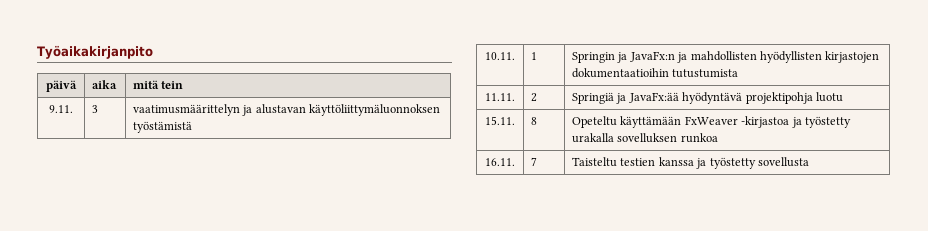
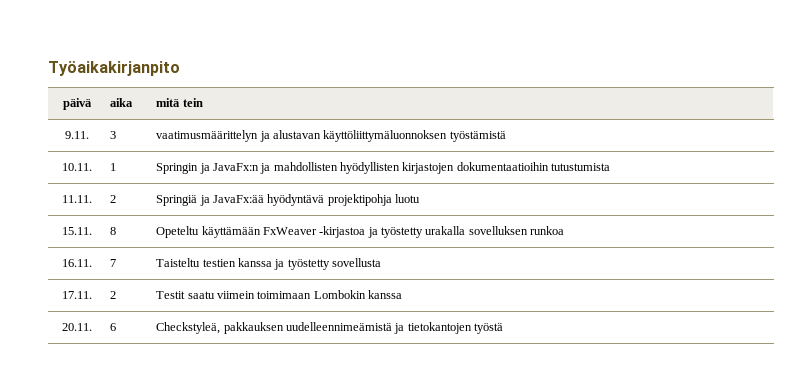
(809, 162) none -> [61,291,92,299] [110,291,117,299] [156,290,403,299] [61,323,92,331] [110,323,117,331] [156,322,504,334] // 17.11. | 2 | Testit saatu viimein toimimaan Lombokin kanssa // 20.11. | 6 | Checkstyleä, pakkauksen uudelleennimeämistä ja tietokantojen työstä

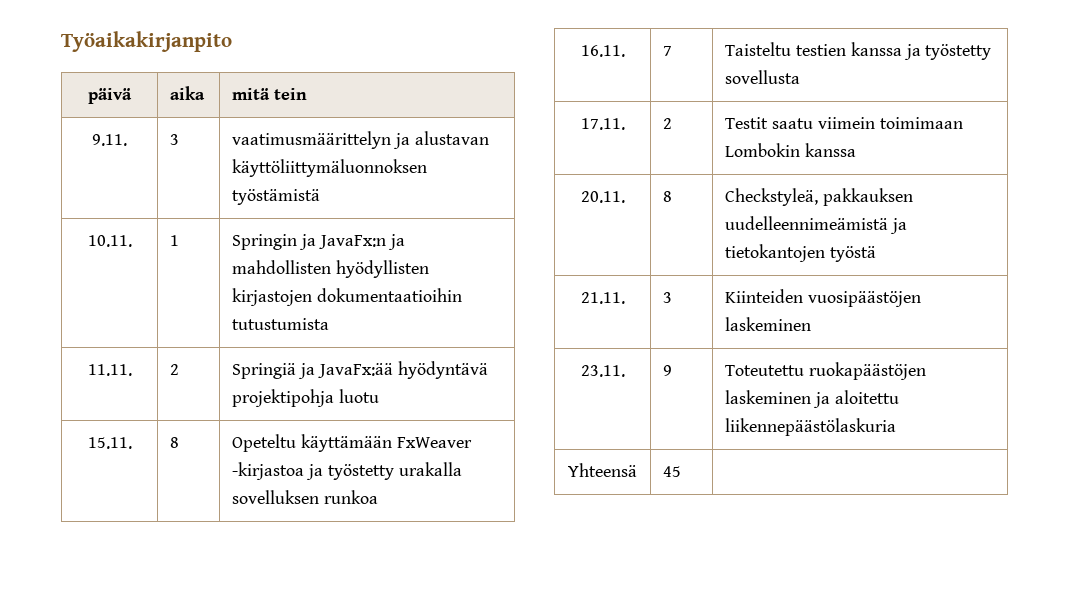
[110,323,117,331] 6 -> [663,191,673,202] 8
(504, 328) none -> [580,292,625,304] [663,292,673,303] [725,289,922,307] [725,317,812,331] [580,365,625,377] [663,365,673,376] [725,362,927,380] [725,390,899,408] [725,418,897,436] [568,463,637,477] [663,466,682,477] // 21.11. | 3 | Kiinteiden vuosipäästöjen laskeminen // 23.11. | 9 | Toteutettu ruokapäästöjen laskeminen ja aloitettu liikennepäästölaskuria // Yhteensä | 45 |

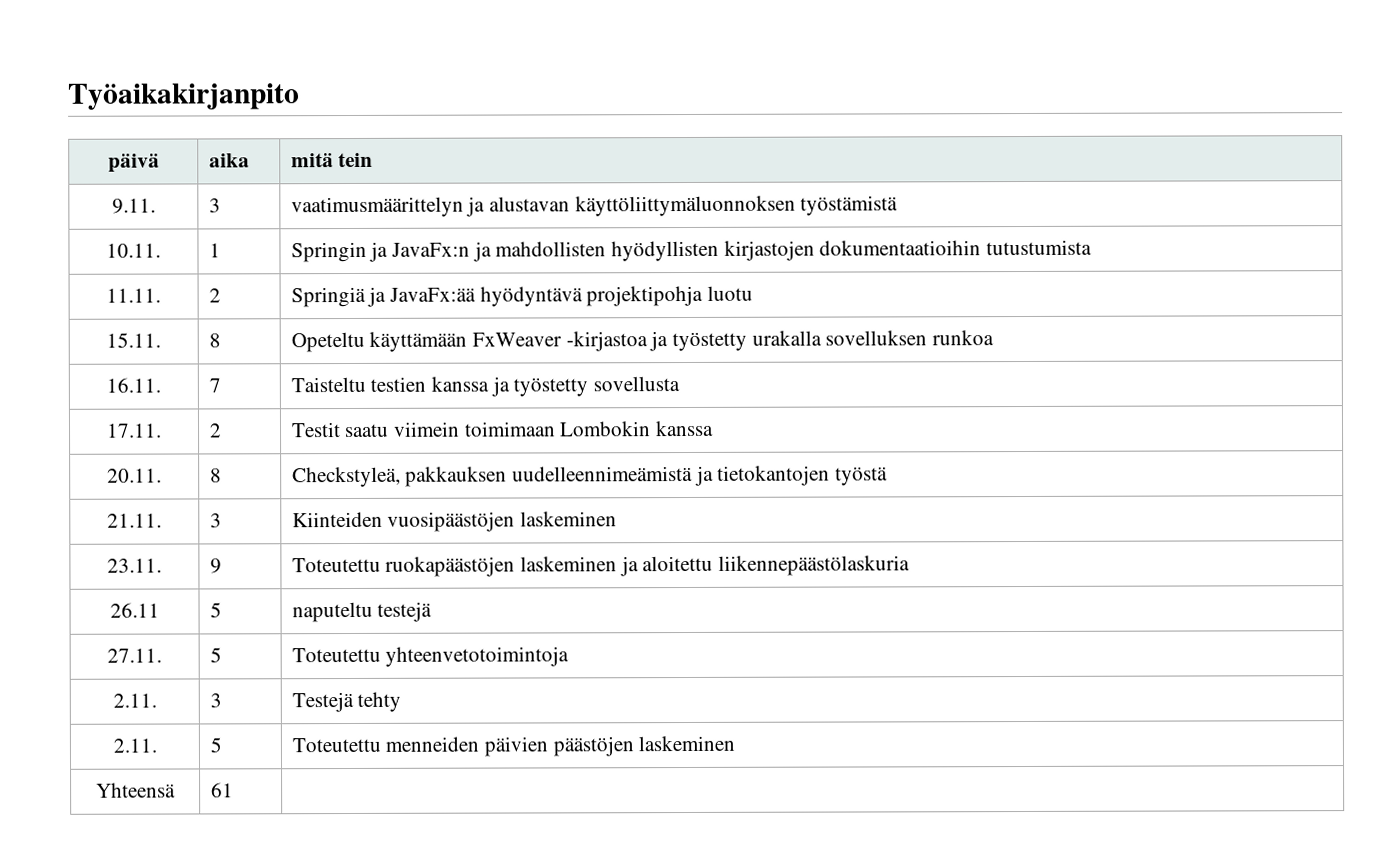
(897, 427) none -> [109,602,160,618] [209,602,222,618] [291,601,433,623] [107,648,162,663] [209,647,222,663] [291,646,570,667] [112,693,157,708] [209,693,222,708] [291,691,402,713] [112,738,157,753] [209,737,222,753] [291,735,736,757] // 26.11 | 5 | naputeltu testejä // 27.11. | 5 | Toteutettu yhteenvetotoimintoja // 2.11. | 3 | Testejä tehty // 2.11. | 5 | Toteutettu menneiden päivien päästöjen laskeminen
[663,466,682,477] 45 -> [210,782,234,798] 61

